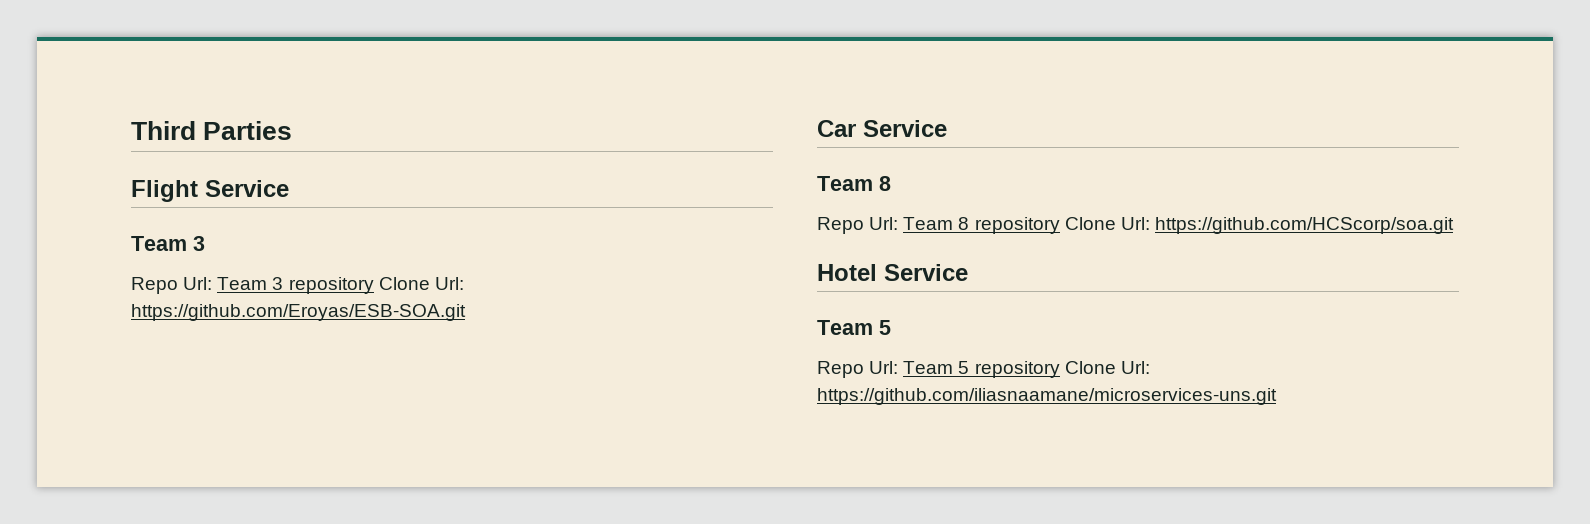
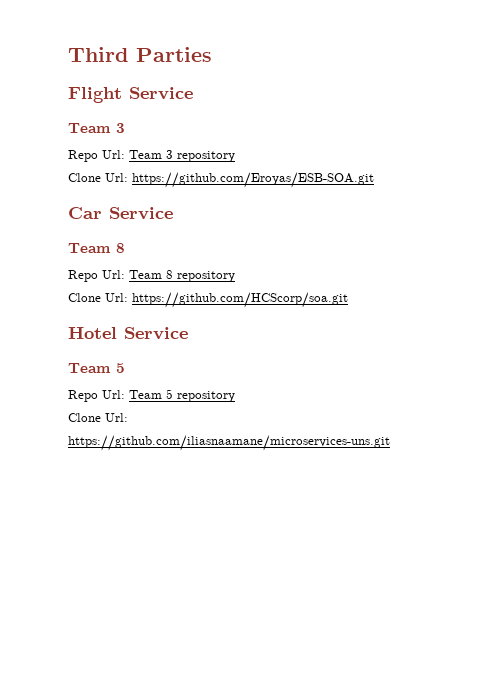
(374, 285) none -> (235, 156) //
(1060, 225) none -> (235, 276) //
(1060, 369) none -> (235, 396) //

